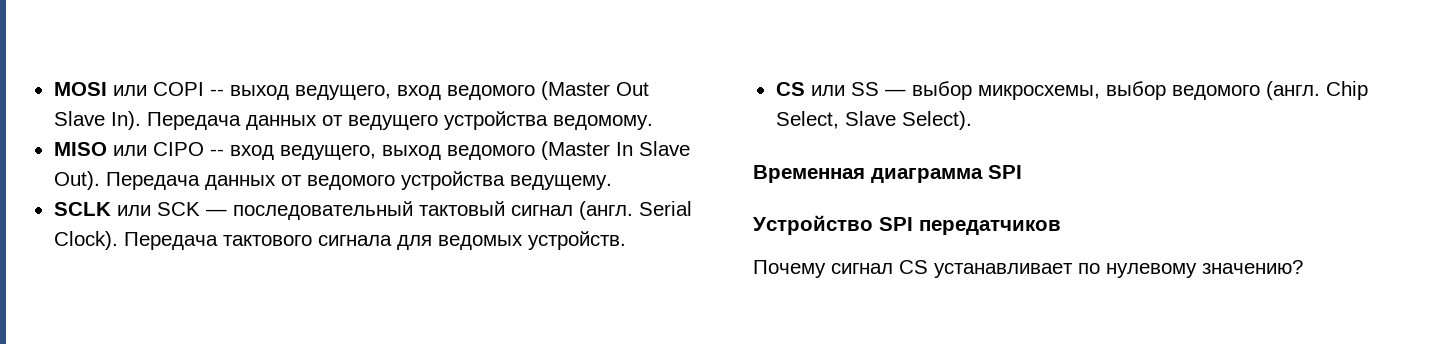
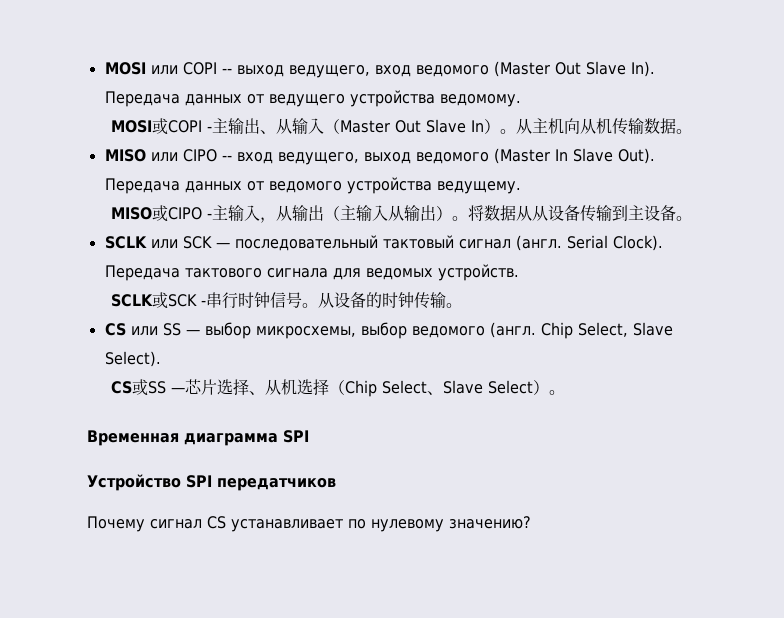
(653, 122) none -> [111,118,693,135] // MOSI或COPI -主输出、从输入（Master Out Slave In）。从主机向从机传输数据。
(612, 182) none -> [111,205,693,223] // MISO或CIPO -主输入，从输出（主输入从输出）。将数据从从设备传输到主设备。
(626, 240) none -> [111,292,463,309] // SCLK或SCK -串行时钟信号。从设备的时钟传输。
(972, 120) none -> [111,379,566,397] // CS或SS —芯片选择、从机选择（Chip Select、Slave Select）。

